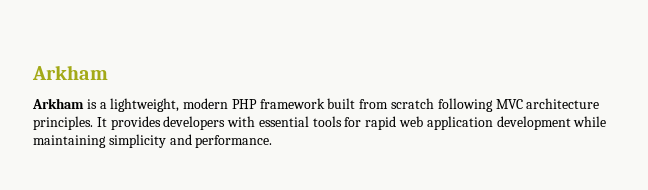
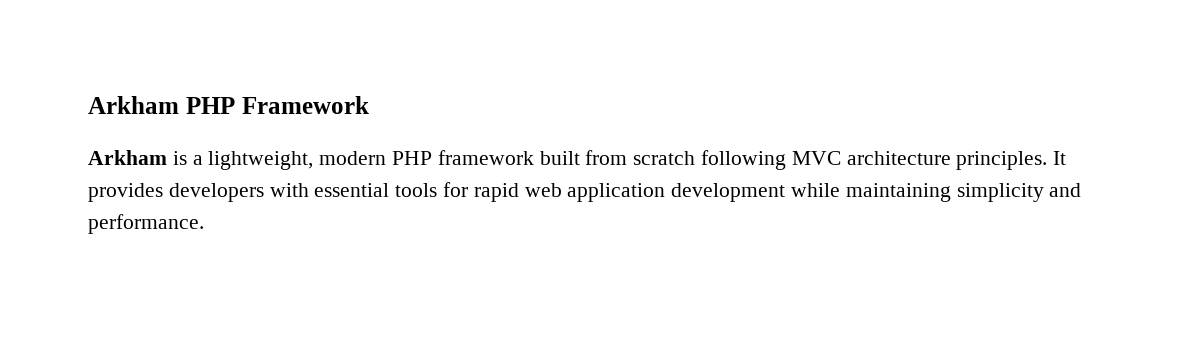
[32,65,108,80] Arkham -> [88,96,369,114] Arkham PHP Framework

